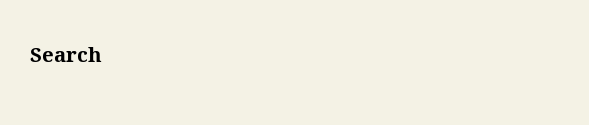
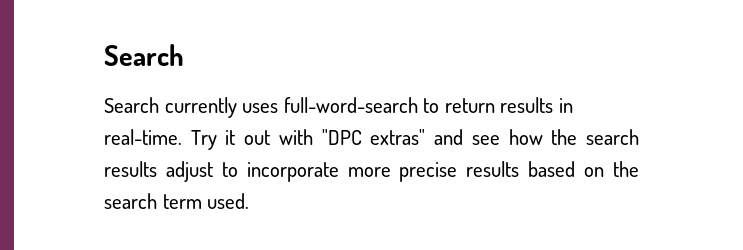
[30,47,102,62] Search -> [104,44,184,66] [104,97,573,118] [104,129,640,150] [104,161,640,182] [104,193,250,209] Search // Search currently uses full-word-search to return results in real-time. Try it out with "DPC extras" and see how the search results adjust to incorporate more precise results based on the search term used.

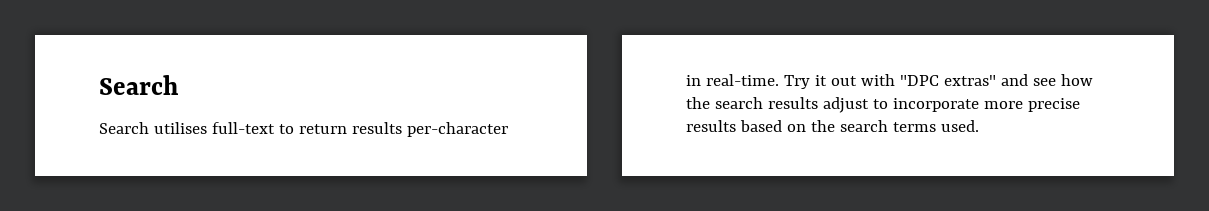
[164,97,418,118] currently uses full-word-search -> [153,122,275,134] utilises full-text
(554, 105) none -> [406,122,508,137] per-character
[162,194,202,209] term -> [892,122,936,132] terms

